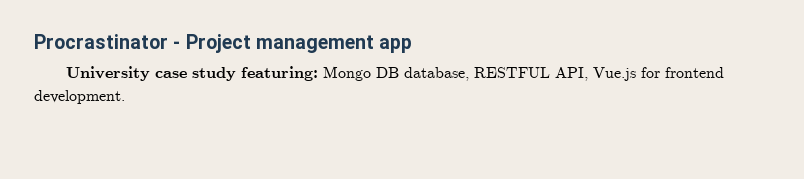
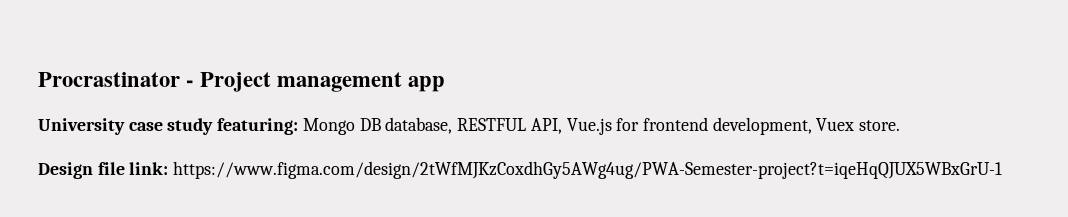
[34,90,125,104] development. -> [712,117,901,135] [38,161,1003,179] development, Vuex store. // Design file link: https://www.figma.com/design/2tWfMJKzCoxdhGy5AWg4ug/PWA-Semester-project?t=iqeHqQJUX5WBxGrU-1

